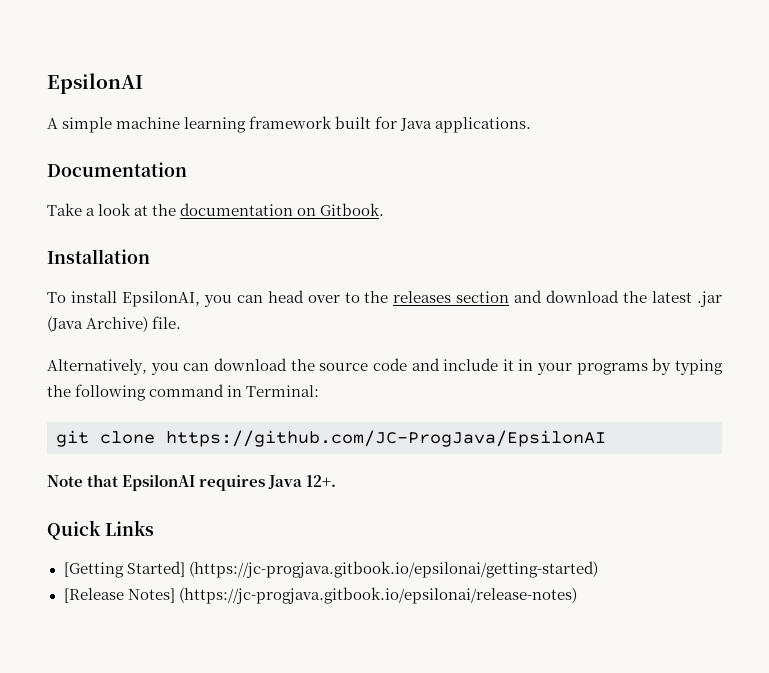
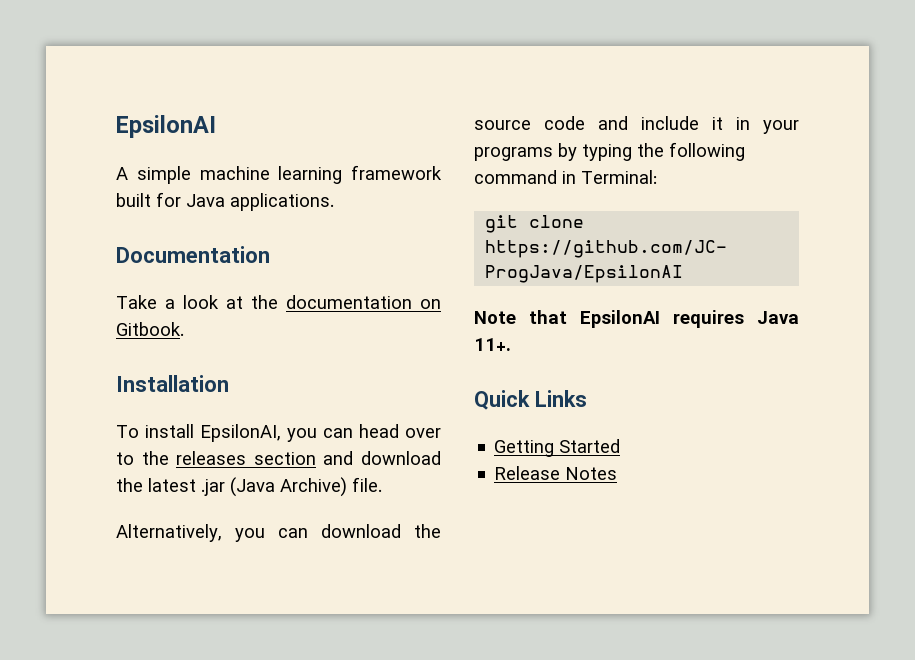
[306,475,337,487] 12+. -> [474,338,511,351] 11+.
[63,561,598,578] [63,587,577,604] [Getting Started] (https://jc-progjava.gitbook.io/epsilonai/getting-started) // [Release Notes] (https://jc-progjava.gitbook.io/epsilonai/release-notes) -> [494,439,621,457] [494,466,618,480] Getting Started // Release Notes

